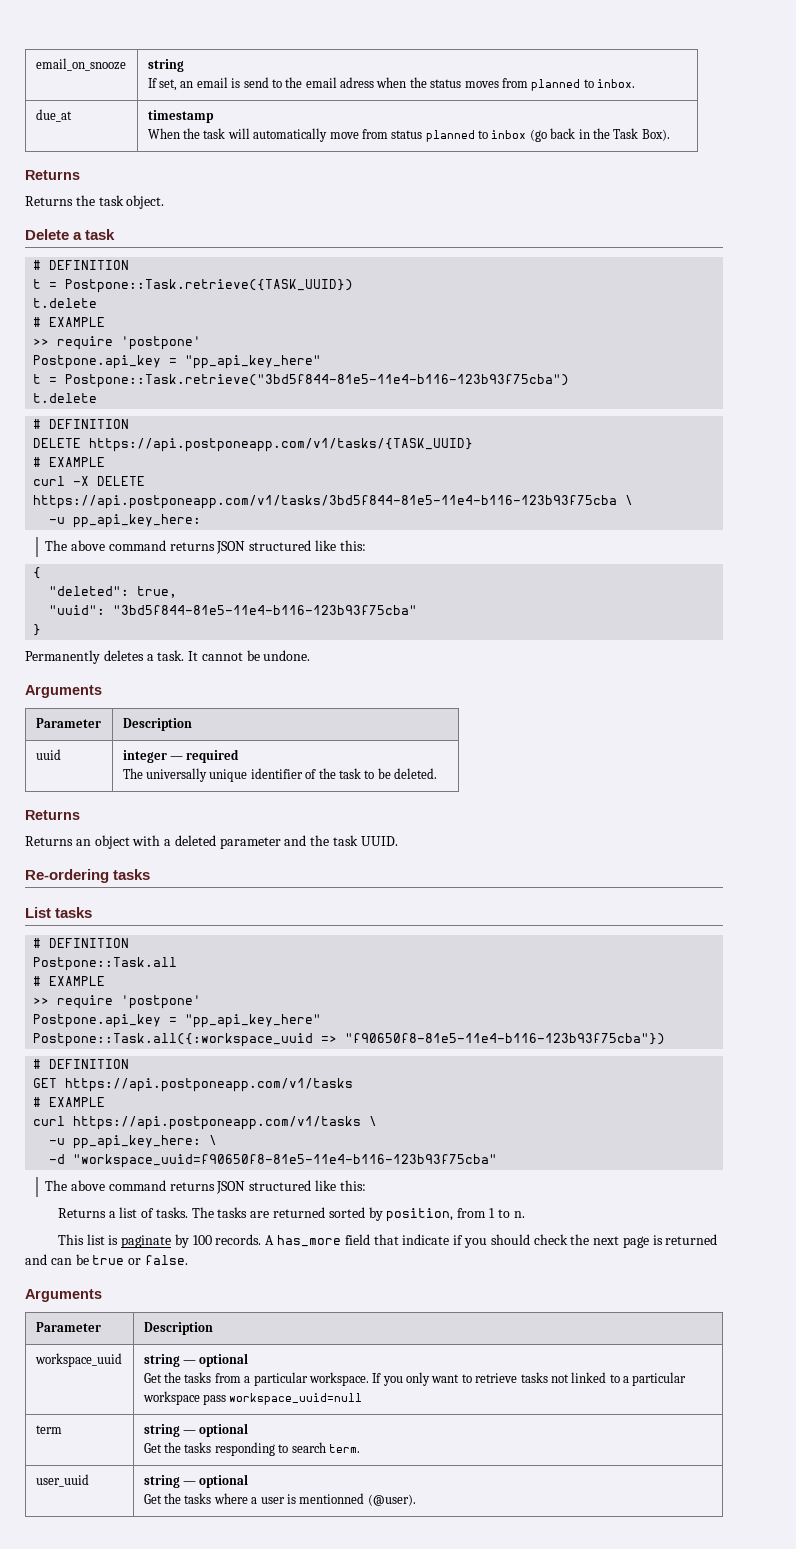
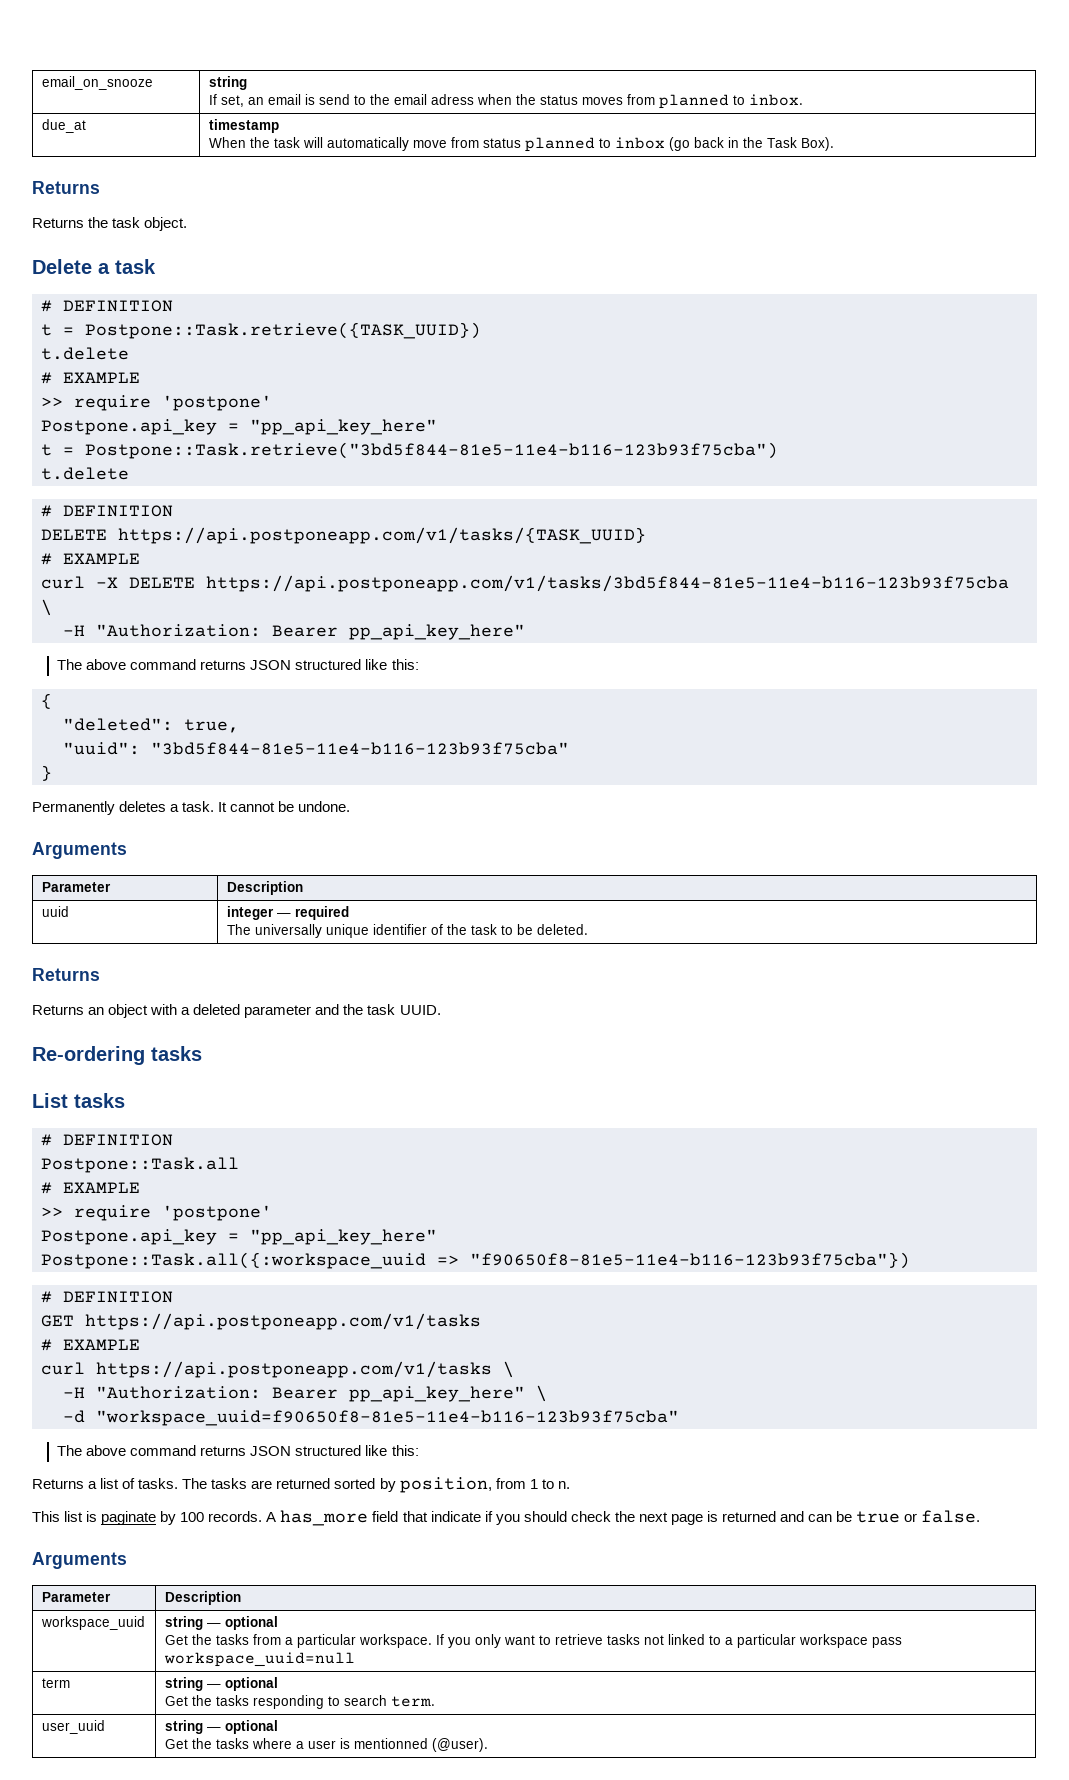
[49,514,202,528] -u pp_api_key_here: -> [63,624,525,640] -H "Authorization: Bearer pp_api_key_here"
[49,1135,202,1149] -u pp_api_key_here: -> [63,1386,525,1402] -H "Authorization: Bearer pp_api_key_here"

